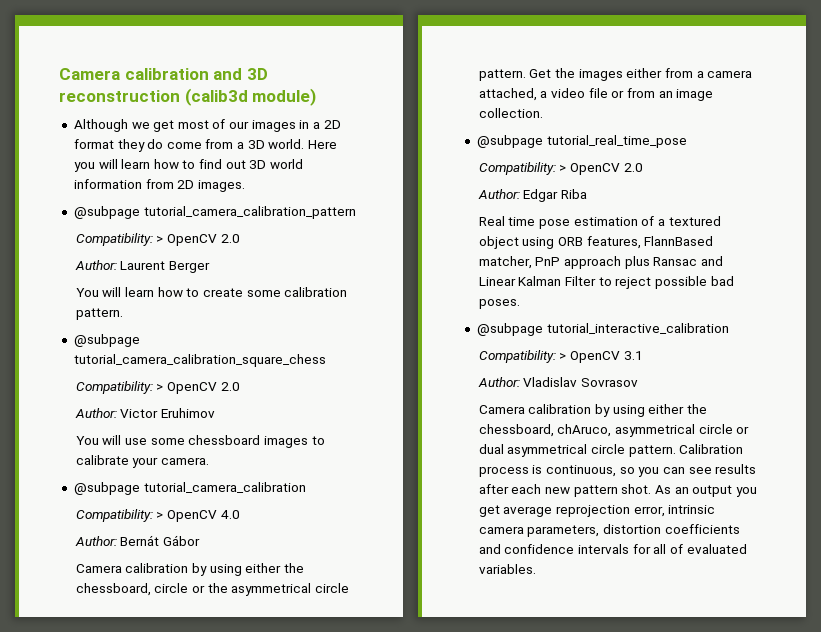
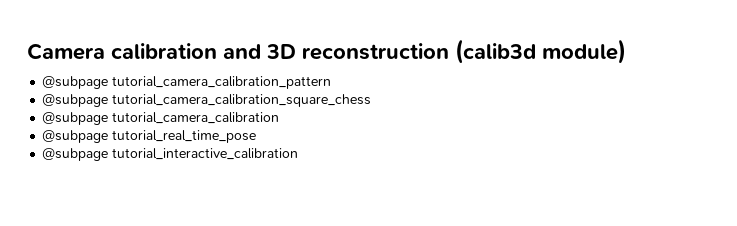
[73,119,341,132] [73,139,338,152] [73,159,304,172] [73,179,245,192] [73,206,356,219] [75,233,240,246] [74,260,210,273] [75,287,348,297] [75,308,123,320] [73,334,140,347] [73,354,326,367] [75,381,240,394] [74,408,215,418] [75,435,325,448] [75,455,209,468] [73,482,306,495] [75,509,240,522] [74,535,200,546] [75,563,304,576] [75,583,349,596] [478,68,753,81] [478,88,714,101] [478,108,543,118] [476,135,687,148] [478,162,643,175] [477,189,587,202] [478,216,721,229] [478,236,714,249] [478,256,723,269] [478,276,734,289] [478,299,520,309] [476,323,729,336] [478,350,643,363] [477,377,638,387] [478,404,707,417] [478,424,750,437] [478,444,744,457] [478,464,757,477] [478,484,757,497] [478,505,716,517] [478,524,740,537] [478,544,747,554] [478,564,536,574] Although we get most of our images in a 2D format they do come from a 3D world. Here you will learn how to find out 3D world information from 2D images. // @subpage tutorial_camera_calibration_pattern // Compatibility: > OpenCV 2.0 // Author: Laurent Berger // You will learn how to create some calibration pattern. // @subpage tutorial_camera_calibration_square_chess // Compatibility: > OpenCV 2.0 // Author: Victor Eruhimov // You will use some chessboard images to calibrate your camera. // @subpage tutorial_camera_calibration // Compatibility: > OpenCV 4.0 // Author: Bernát Gábor // Camera calibration by using either the chessboard, circle or the asymmetrical circle pattern. Get the images either from a camera attached, a video file or from an image collection. // @subpage tutorial_real_time_pose // Compatibility: > OpenCV 2.0 // Author: Edgar Riba // Real time pose estimation of a textured object using ORB features, FlannBased matcher, PnP approach plus Ransac and Linear Kalman Filter to reject possible bad poses. // @subpage tutorial_interactive_calibration // Compatibility: > OpenCV 3.1 // Author: Vladislav Sovrasov // Camera calibration by using either the chessboard, chAruco, asymmetrical circle or dual asymmetrical circle pattern. Calibration process is continuous, so you can see results after each new pattern shot. As an output you get average reprojection error, intrinsic camera parameters, distortion coefficients and confidence intervals for all of evaluated variables. -> [42,76,332,89] [42,94,372,107] [42,112,280,125] [42,130,257,143] [42,148,299,161] @subpage tutorial_camera_calibration_pattern // @subpage tutorial_camera_calibration_square_chess // @subpage tutorial_camera_calibration // @subpage tutorial_real_time_pose // @subpage tutorial_interactive_calibration

